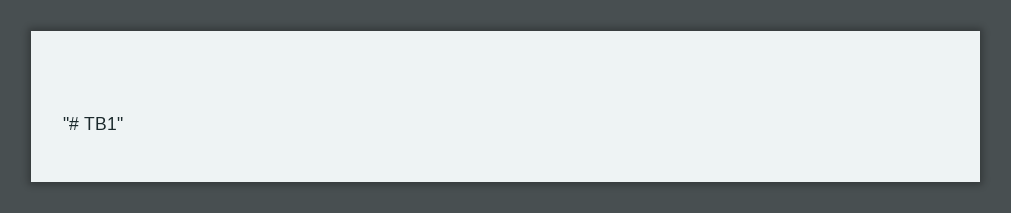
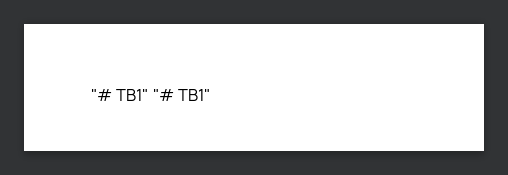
[63,117,123,130] "# TB1" -> [91,89,211,101] "# TB1" "# TB1"

